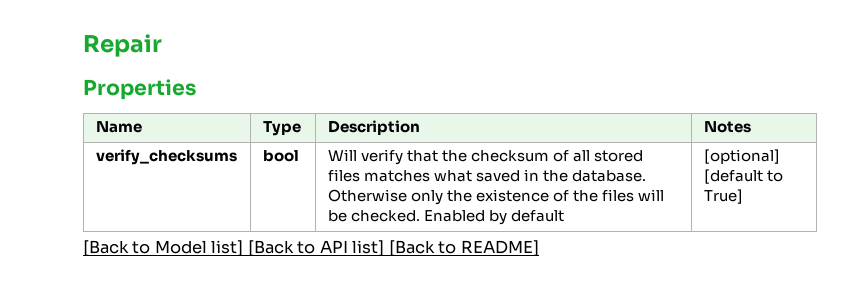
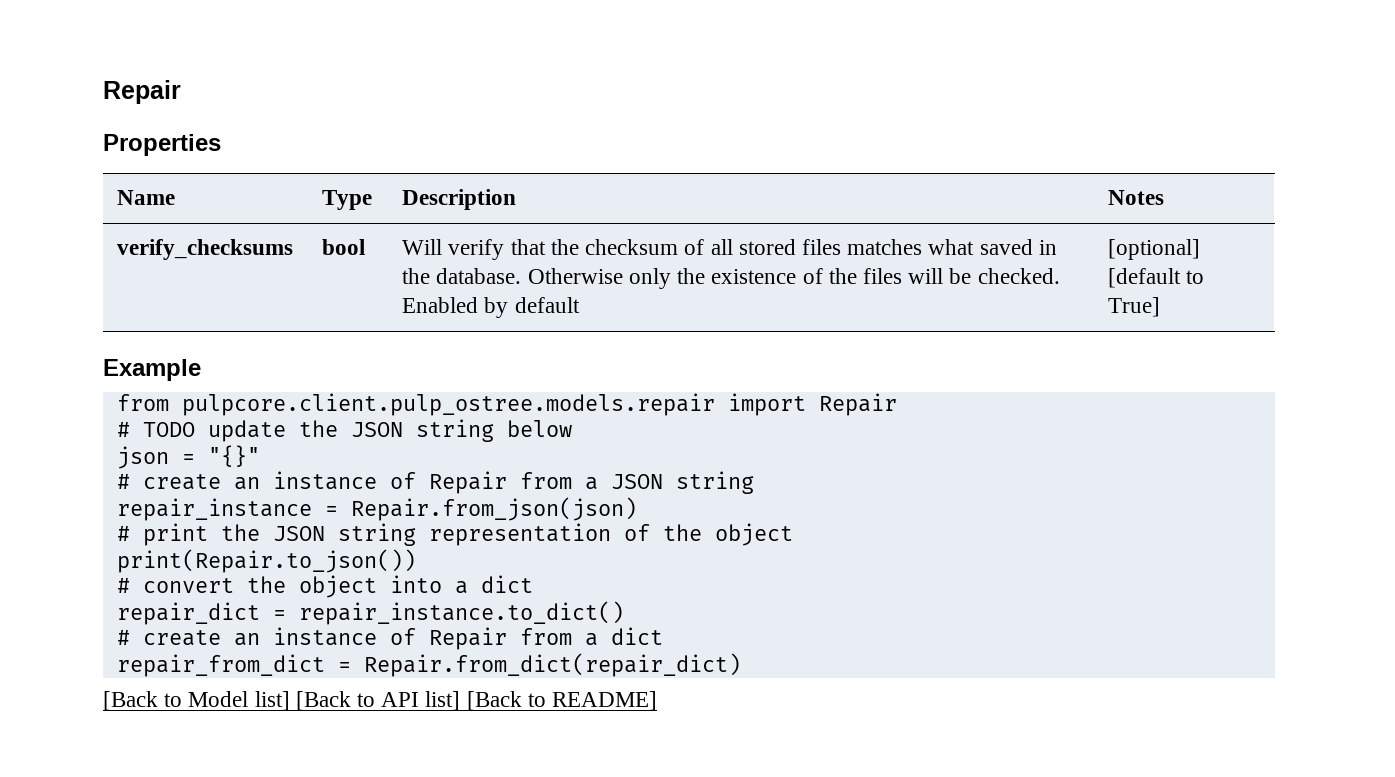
(743, 196) none -> [103,359,201,381] [116,393,897,416] [116,419,572,442] [116,445,260,469] [116,471,754,494] [116,497,637,521] [116,523,793,546] [116,549,416,573] [116,575,533,598] [116,601,624,625] [116,627,663,650] [116,653,741,677] // Example // from pulpcore.client.pulp_ostree.models.repair import Repair // # TODO update the JSON string below // json = "{}" // # create an instance of Repair from a JSON string // repair_instance = Repair.from_json(json) // # print the JSON string representation of the object // print(Repair.to_json()) // # convert the object into a dict // repair_dict = repair_instance.to_dict() // # create an instance of Repair from a dict // repair_from_dict = Repair.from_dict(repair_dict)

